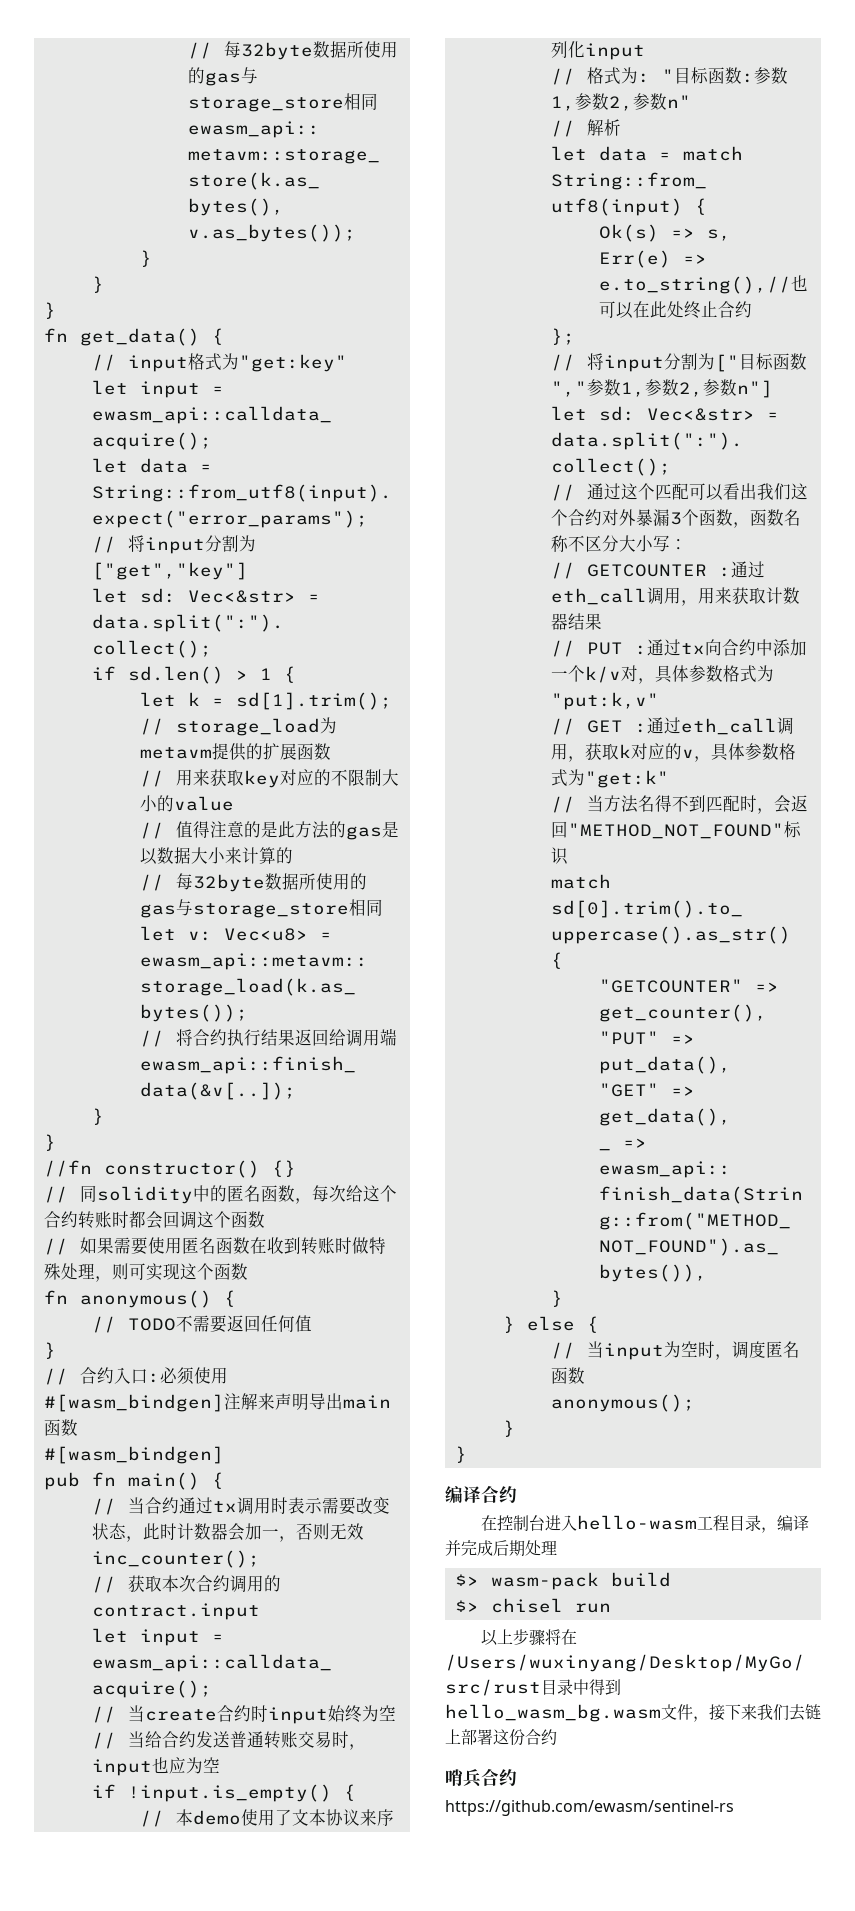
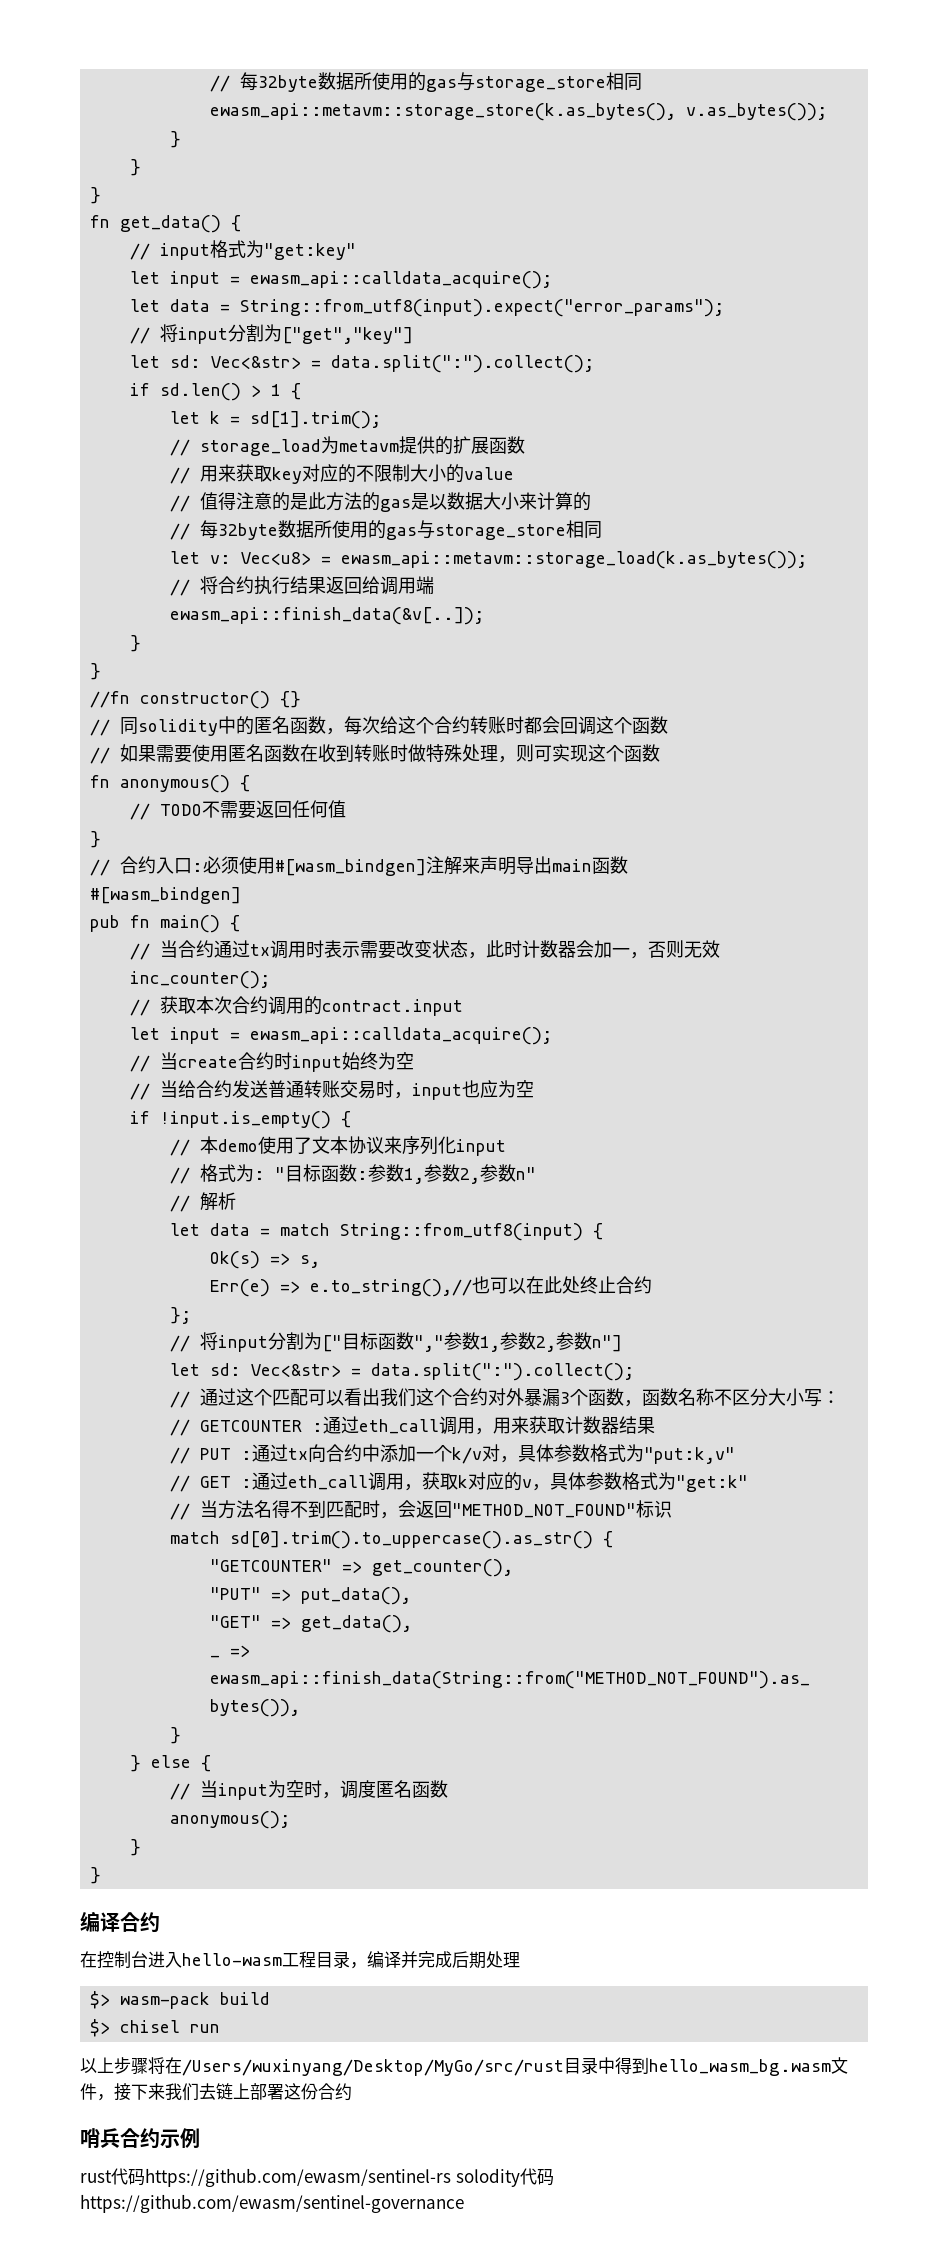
[445,1800,734,1816] // https://github.com/ewasm/sentinel-rs -> [160,2128,200,2148] [80,2168,554,2187] [80,2194,464,2213] 示例 // rust代码https://github.com/ewasm/sentinel-rs solodity代码https://github.com/ewasm/sentinel-governance

